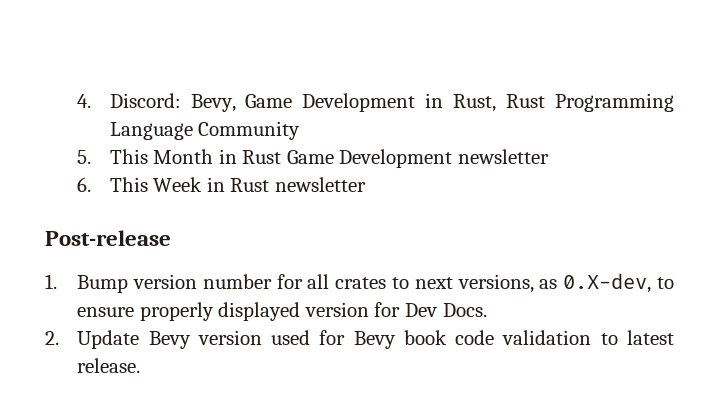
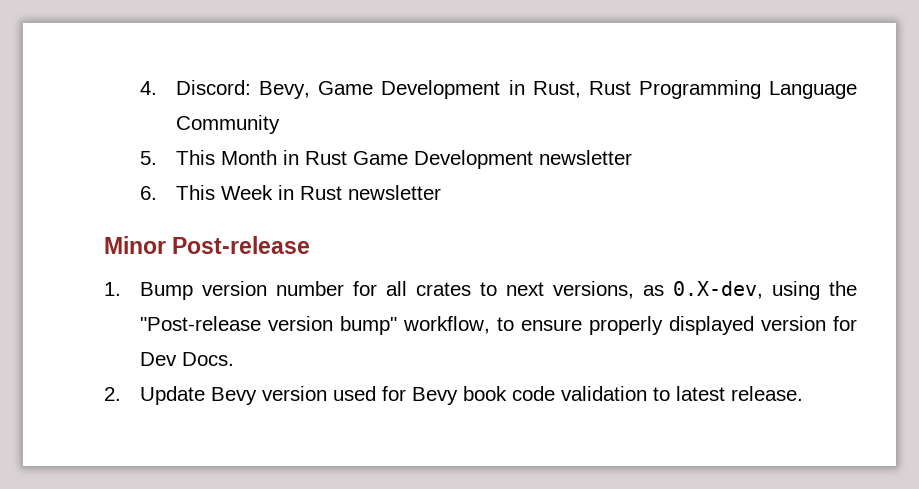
(366, 184) none -> [104,236,166,254] Minor
(652, 283) none -> [772,281,857,300] [140,316,491,335] using the "Post-release version bump" workflow,

